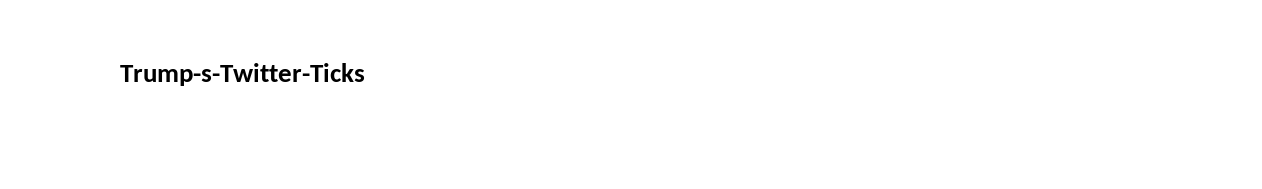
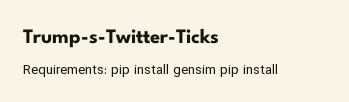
(365, 74) none -> [23,64,278,77] // Requirements: pip install gensim pip install

